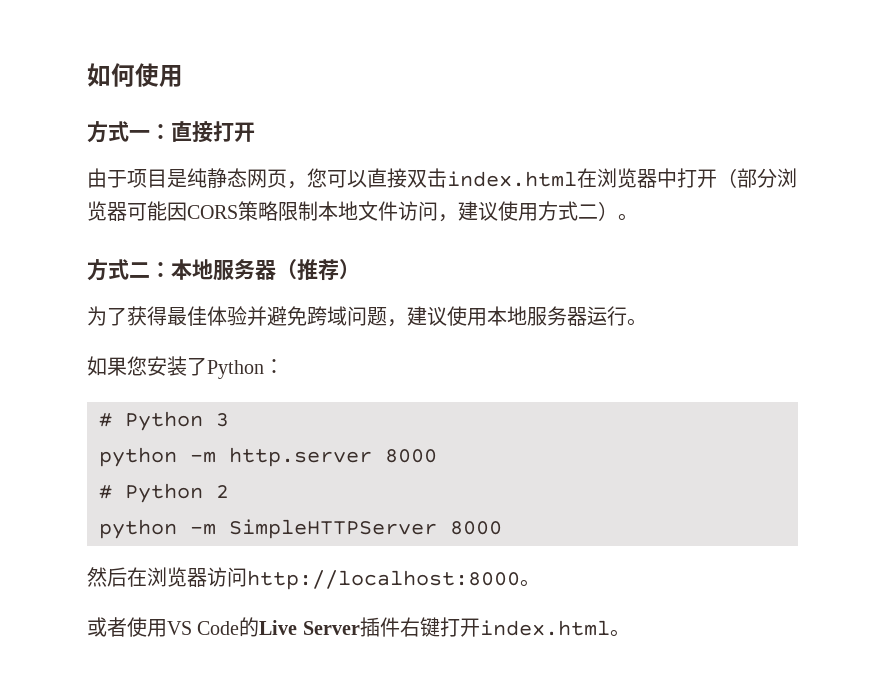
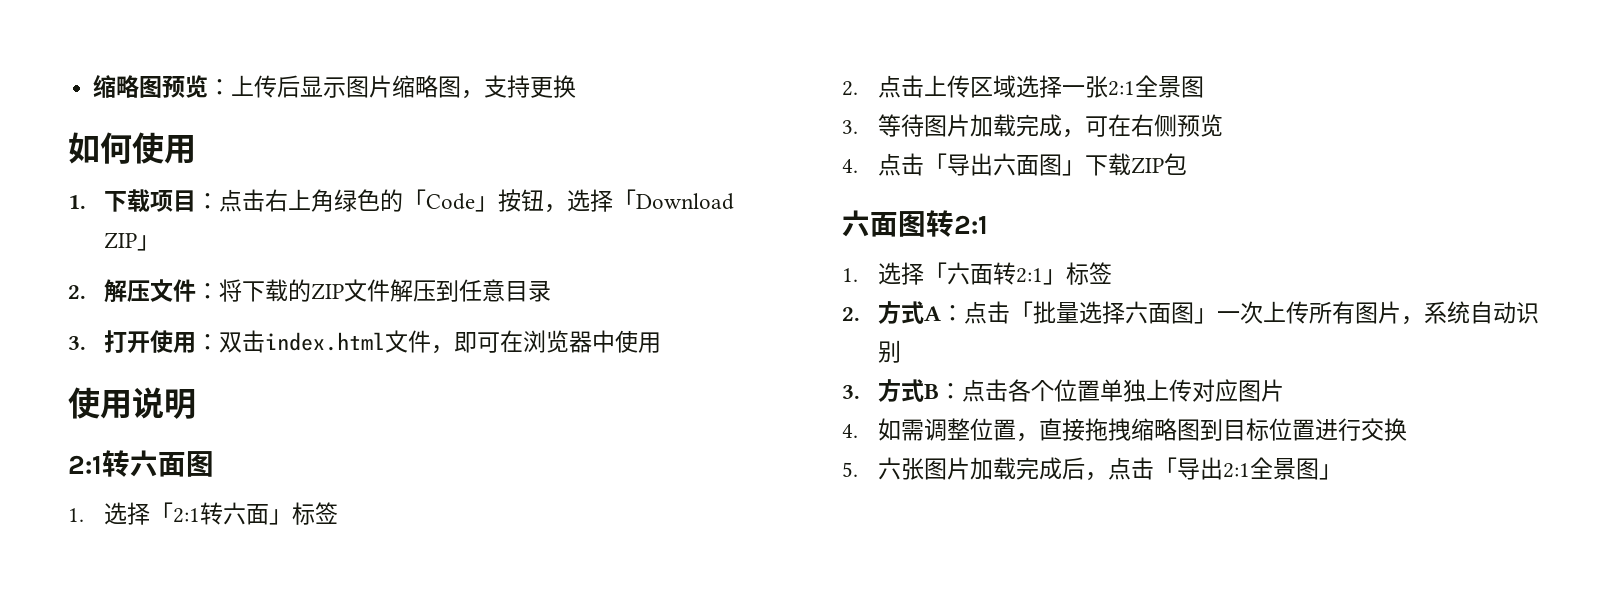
[87,63,183,87] [87,121,255,143] [87,168,797,189] [87,201,638,222] [87,259,360,281] [87,306,647,327] [87,356,284,379] [99,411,229,431] [99,447,437,467] [99,483,229,503] [99,519,502,539] [87,567,540,590] [87,617,630,637] 如何使用 // 方式一：直接打开 // 由于项目是纯静态网页，您可以直接双击index.html在浏览器中打开（部分浏览器可能因CORS策略限制本地文件访问，建议使用方式二）。 // 方式二：本地服务器（推荐） // 为了获得最佳体验并避免跨域问题，建议使用本地服务器运行。 // 如果您安装了Python： // # Python 3 // python -m http.server 8000 // # Python 2 // python -m SimpleHTTPServer 8000 // 然后在浏览器访问http://localhost:8000。 // 或者使用VS Code的Live Server插件右键打开index.html。 -> [93,75,577,99] [68,132,196,164] [68,189,735,213] [104,232,161,251] [68,279,552,303] [68,330,662,354] [68,387,196,419] [68,450,214,477] [68,502,339,525] [842,75,1205,98] [842,114,1224,138] [842,153,1188,176] [842,210,988,237] [842,262,1113,285] [842,301,1540,325] [878,340,902,363] [842,379,1285,402] [842,418,1408,442] [842,457,1343,481] 缩略图预览：上传后显示图片缩略图，支持更换 // 如何使用 // 1.下载项目：点击右上角绿色的「Code」按钮，选择「Download ZIP」 // 2.解压文件：将下载的ZIP文件解压到任意目录 // 3.打开使用：双击index.html文件，即可在浏览器中使用 // 使用说明 // 2:1转六面图 // 1.选择「2:1转六面」标签 // 2.点击上传区域选择一张2:1全景图 // 3.等待图片加载完成，可在右侧预览 // 4.点击「导出六面图」下载ZIP包 // 六面图转2:1 // 1.选择「六面转2:1」标签 // 2.方式A：点击「批量选择六面图」一次上传所有图片，系统自动识别 // 3.方式B：点击各个位置单独上传对应图片 // 4.如需调整位置，直接拖拽缩略图到目标位置进行交换 // 5.六张图片加载完成后，点击「导出2:1全景图」

